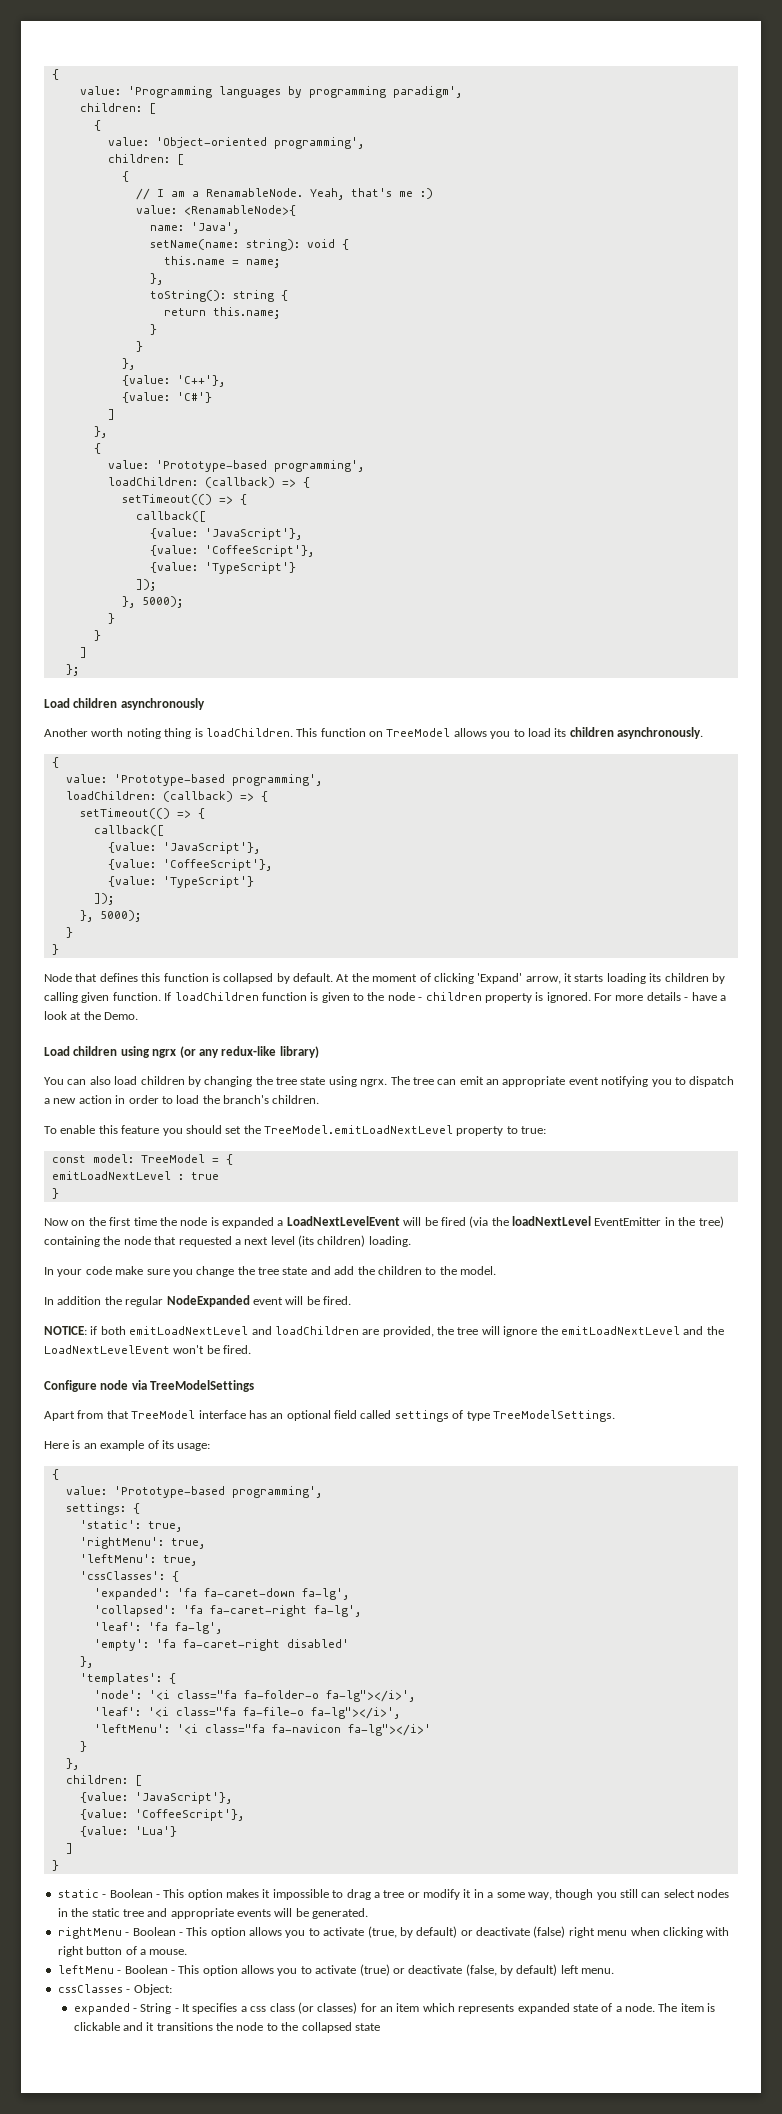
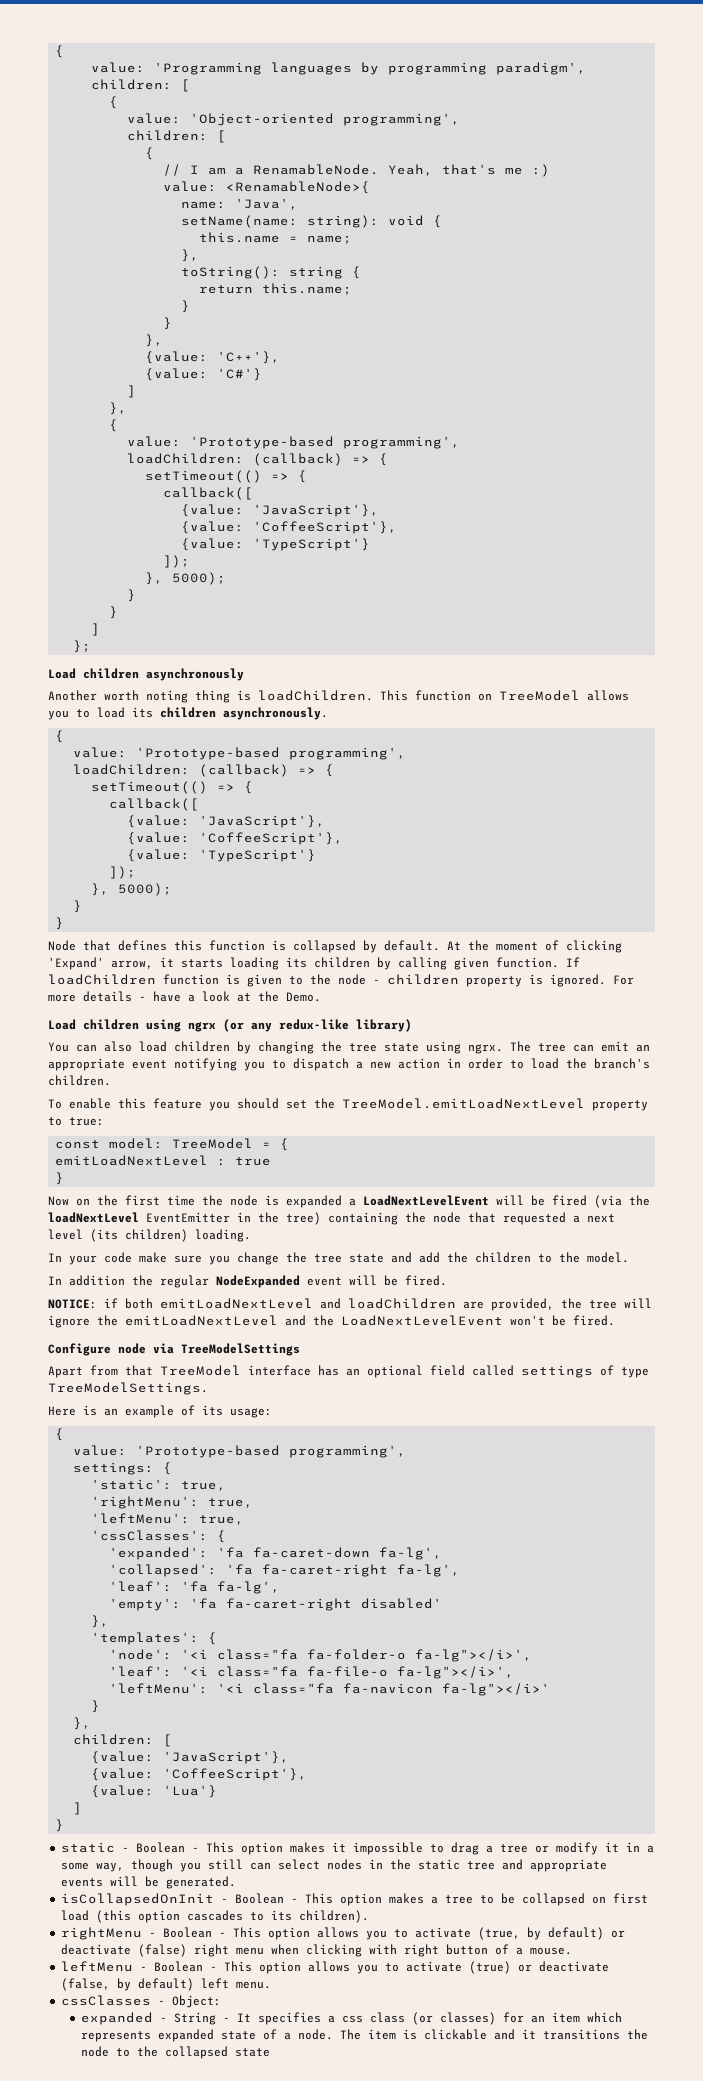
(369, 1913) none -> [61,1893,649,1906] [61,1910,370,1923] // isCollapsedOnInit - Boolean - This option makes a tree to be collapsed on first load (this option cascades to its children).

